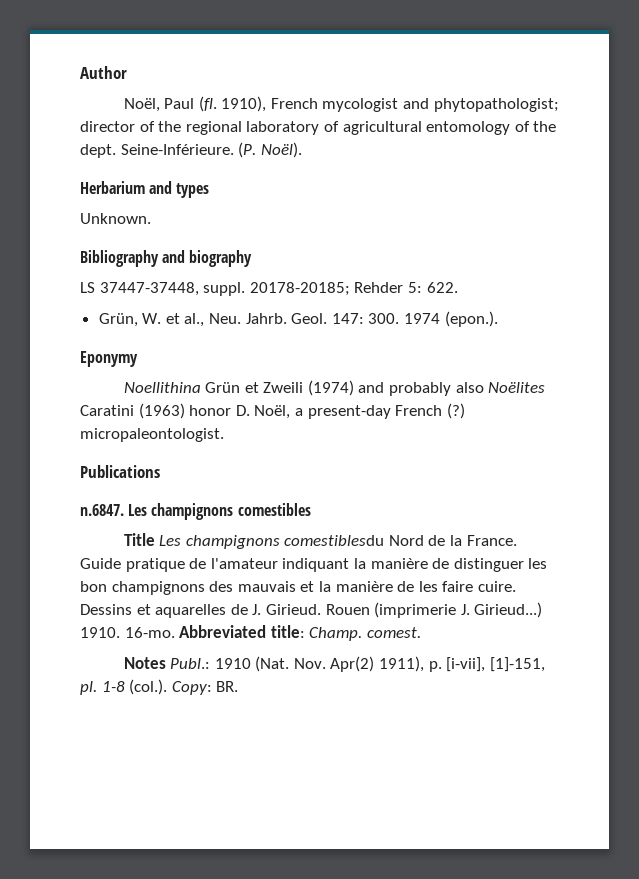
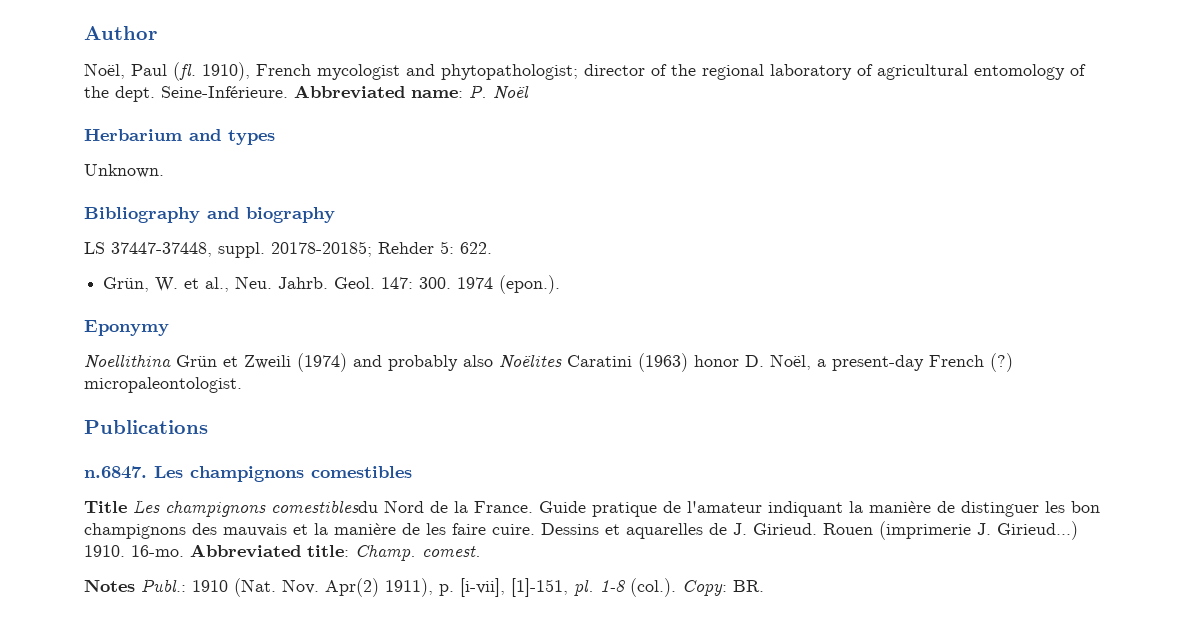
[238,142,302,158] (P. Noël). -> [294,85,529,100] Abbreviated name: P. Noël

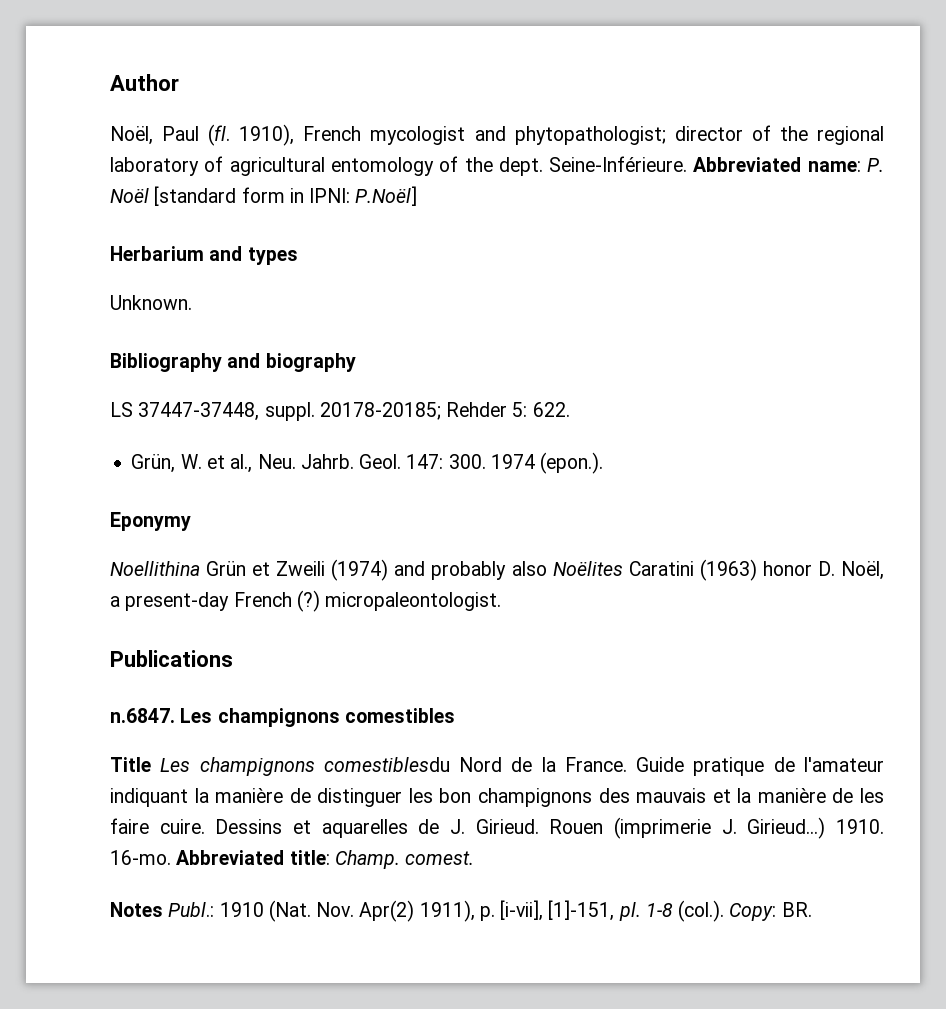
(529, 92) none -> [154,186,418,206] [standard form in IPNI: P.Noël]

